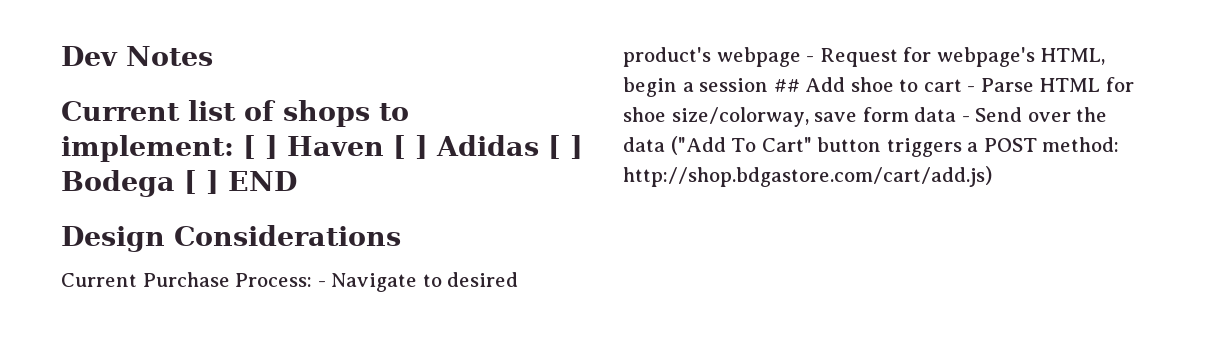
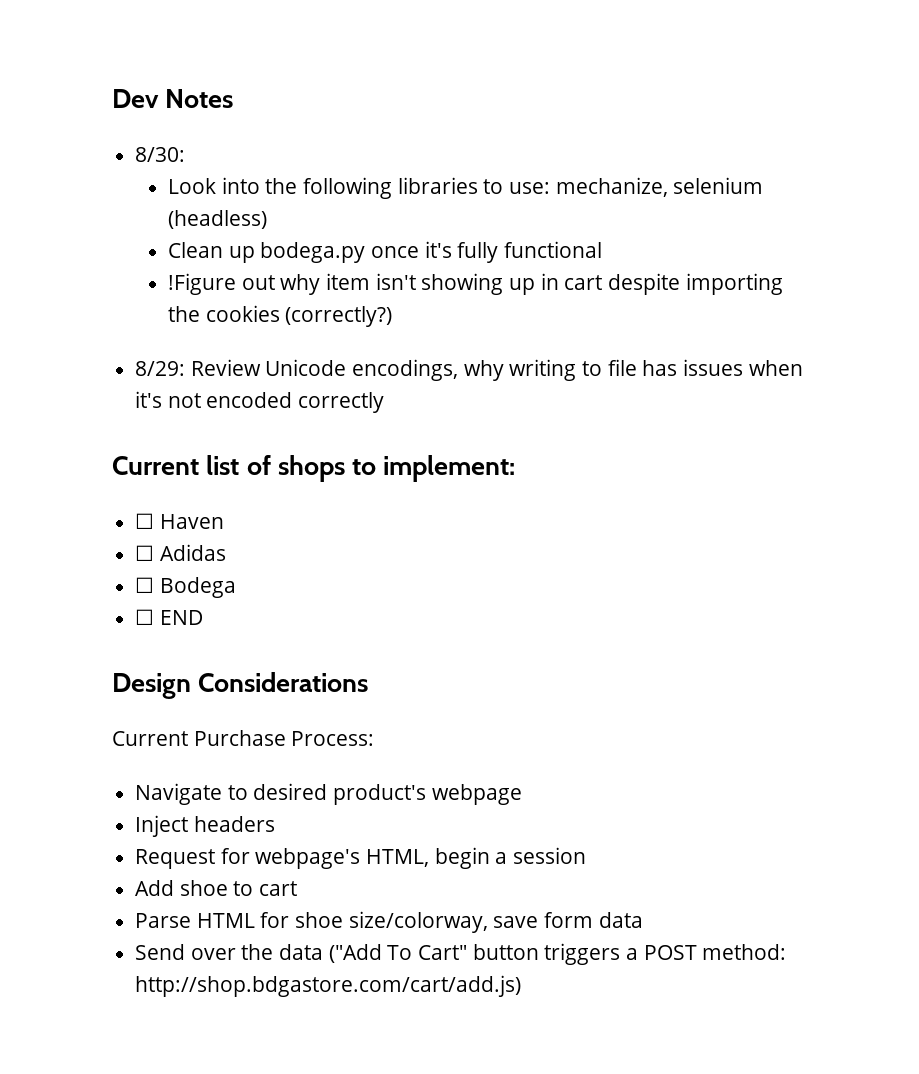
(213, 56) none -> [135,147,186,162] [167,177,764,199] [167,210,267,229] [167,241,602,263] [167,273,783,295] [167,305,393,327] [135,359,803,381] [135,391,385,413] // 8/30: // Look into the following libraries to use: mechanize, selenium (headless) // Clean up bodega.py once it's fully functional // !Figure out why item isn't showing up in cart despite importing the cookies (correctly?) // 8/29: Review Unicode encodings, why writing to file has issues when it's not encoded correctly
[243,135,278,159] [ ] -> [135,513,155,529] // ☐
[393,135,428,159] [ ] -> [135,545,155,561] // ☐
[548,135,583,159] [ ] -> [135,577,155,593] // ☐
[184,170,219,194] [ ] -> [135,609,155,625] // ☐
[317,281,326,287] - -> (375, 738) //
[806,56,815,62] - -> [135,815,275,837] // Inject headers //
[773,79,800,92] ## -> (587, 855) //
[967,86,976,92] - -> (298, 888) //
[961,116,970,122] - -> (643, 920) //

